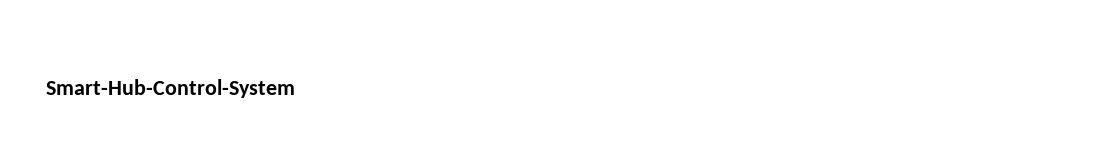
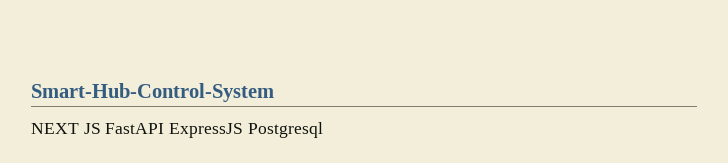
(295, 88) none -> [31,122,323,138] // NEXT JS FastAPI ExpressJS Postgresql

